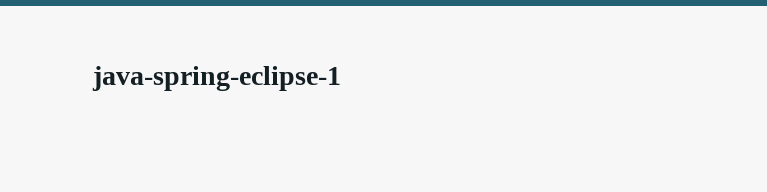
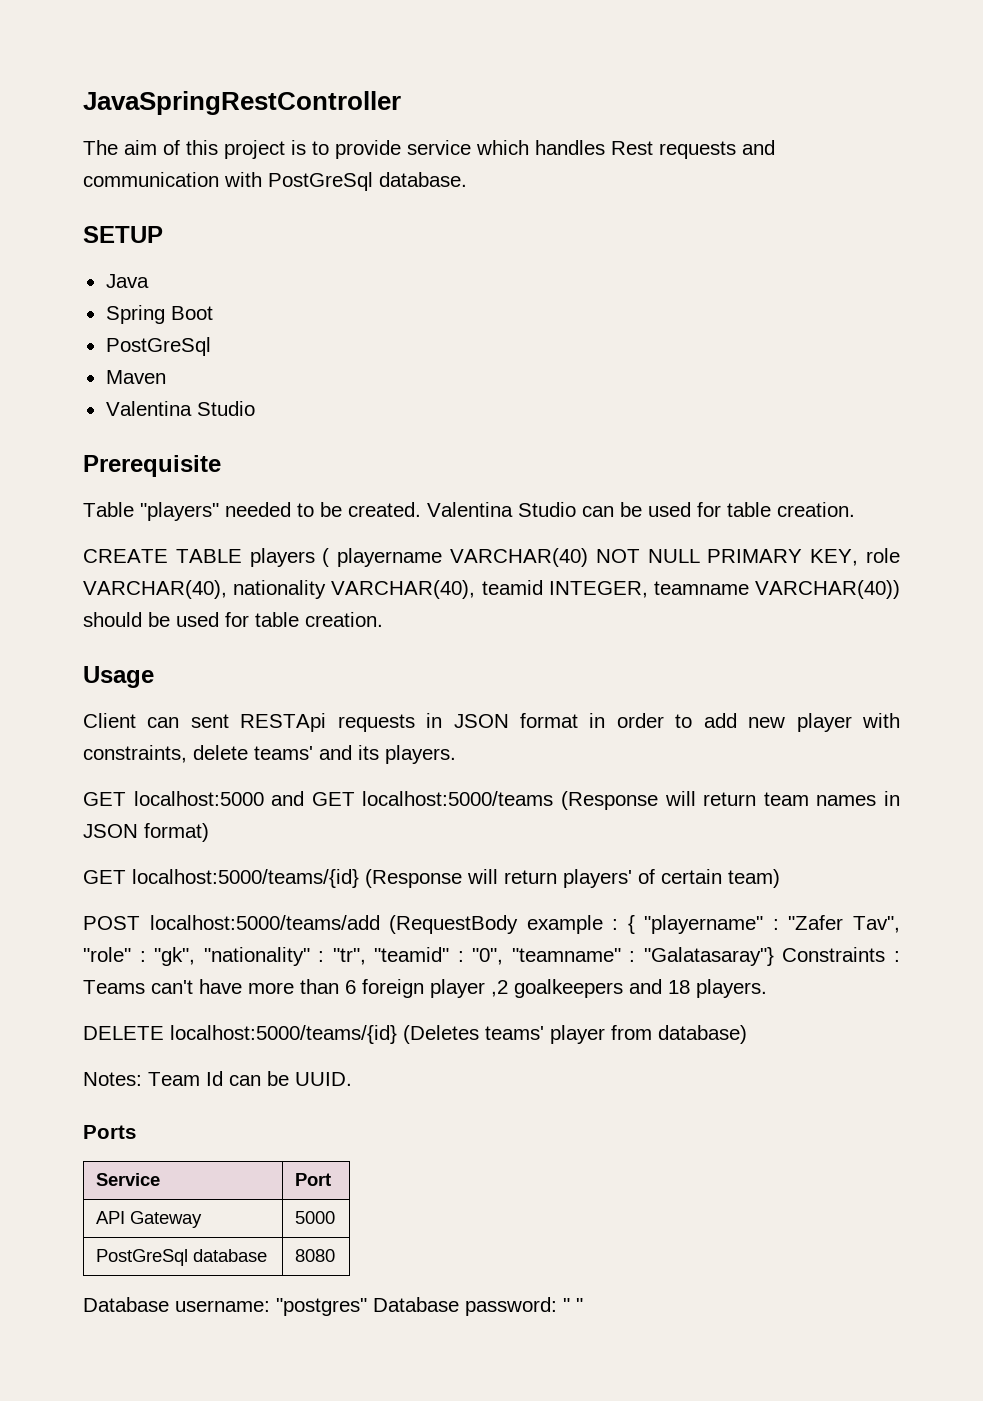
[92,66,341,91] java-spring-eclipse-1 -> [83,91,401,115] [83,140,775,159] [83,172,467,191] [83,226,163,243] [105,274,149,288] [105,305,213,324] [105,337,211,356] [105,370,166,384] [105,401,255,416] [83,455,221,477] [83,502,855,521] [83,548,900,567] [83,580,900,599] [83,612,383,627] [83,666,154,688] [83,713,901,732] [83,745,456,764] [83,791,901,810] [83,823,209,842] [83,869,780,888] [83,915,900,934] [83,947,901,966] [83,979,767,998] [83,1025,747,1044] [83,1071,352,1086] [83,1125,136,1139] [96,1173,161,1186] [295,1173,332,1186] [96,1211,203,1228] [295,1211,336,1224] [96,1249,268,1266] [295,1249,336,1262] [83,1297,583,1316] JavaSpringRestController // The aim of this project is to provide service which handles Rest requests and communication with PostGreSql database. // SETUP // Java // Spring Boot // PostGreSql // Maven // Valentina Studio // Prerequisite // Table "players" needed to be created. Valentina Studio can be used for table creation. // CREATE TABLE players ( playername VARCHAR(40) NOT NULL PRIMARY KEY, role VARCHAR(40), nationality VARCHAR(40), teamid INTEGER, teamname VARCHAR(40)) should be used for table creation. // Usage // Client can sent RESTApi requests in JSON format in order to add new player with constraints, delete teams' and its players. // GET localhost:5000 and GET localhost:5000/teams (Response will return team names in JSON format) // GET localhost:5000/teams/{id} (Response will return players' of certain team) // POST localhost:5000/teams/add (RequestBody example : { "playername" : "Zafer Tav", "role" : "gk", "nationality" : "tr", "teamid" : "0", "teamname" : "Galatasaray"} Constraints : Teams can't have more than 6 foreign player ,2 goalkeepers and 18 players. // DELETE localhost:5000/teams/{id} (Deletes teams' player from database) // Notes: Team Id can be UUID. // Ports // Service | Port // API Gateway | 5000 // PostGreSql database | 8080 // Database username: "postgres" Database password: " "

